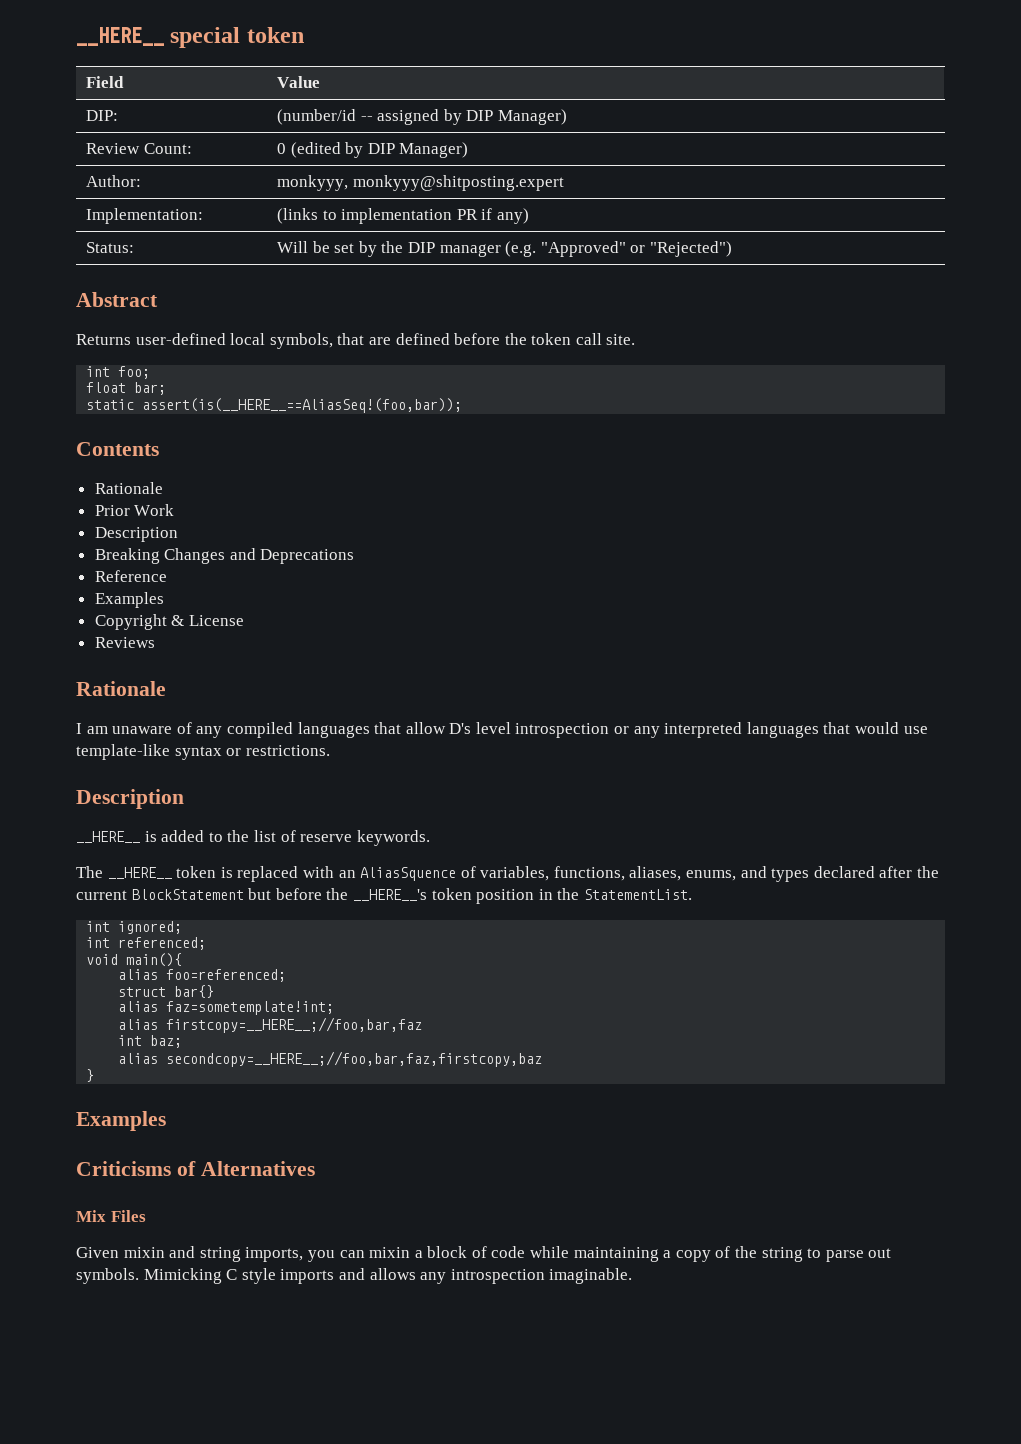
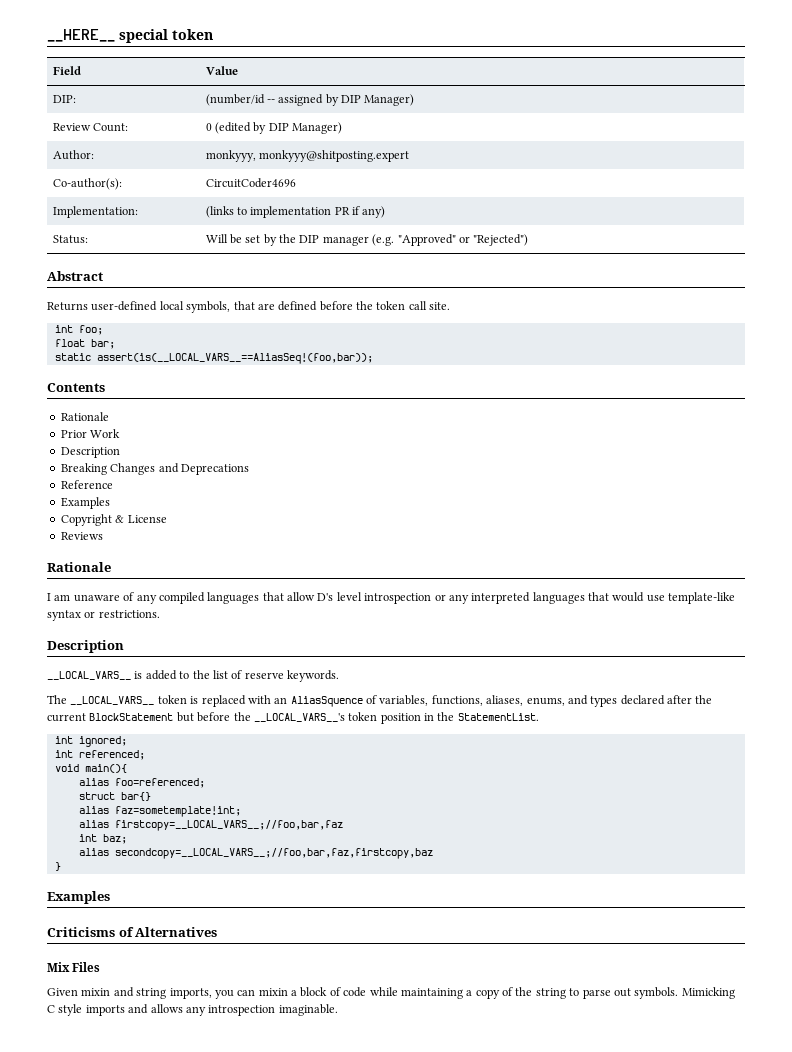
(564, 183) none -> [52,178,122,190] [205,178,296,188] // Co-author(s): | CircuitCoder4696
[142,398,463,413] assert(is(__HERE__==AliasSeq!(foo,bar)); -> [96,353,373,364] assert(is(__LOCAL_VARS__==AliasSeq!(foo,bar));
[76,831,140,843] __HERE__ -> [47,671,131,680] __LOCAL_VARS__
[107,867,172,879] __HERE__ -> [70,696,155,705] __LOCAL_VARS__
[352,889,427,901] __HERE__'s -> [253,713,345,722] __LOCAL_VARS__'s
[166,1017,423,1033] firstcopy=__HERE__;//foo,bar,faz -> [114,820,343,831] firstcopy=__LOCAL_VARS__;//foo,bar,faz
[166,1051,543,1067] secondcopy=__HERE__;//foo,bar,faz,firstcopy,baz -> [114,848,433,859] secondcopy=__LOCAL_VARS__;//foo,bar,faz,firstcopy,baz

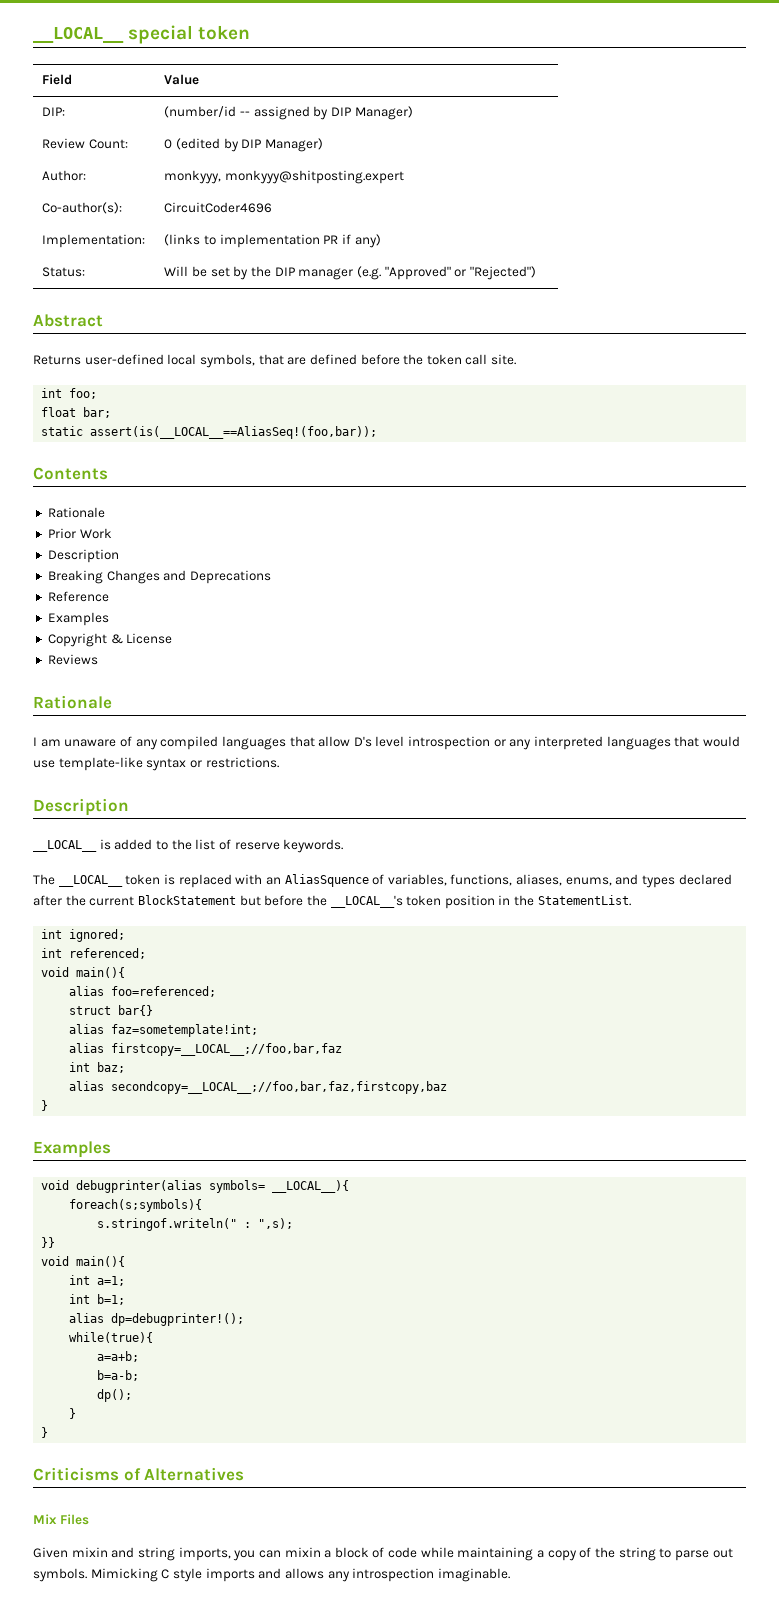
[47,29,115,42] __HERE__ -> [33,27,124,43] __LOCAL__
[96,353,373,364] assert(is(__LOCAL_VARS__==AliasSeq!(foo,bar)); -> [90,426,378,439] assert(is(__LOCAL__==AliasSeq!(foo,bar));
[47,671,131,680] __LOCAL_VARS__ -> [33,840,97,852] __LOCAL__
[70,696,155,705] __LOCAL_VARS__ -> [58,875,123,887] __LOCAL__
[253,713,345,722] __LOCAL_VARS__'s -> [330,895,403,908] __LOCAL__'s
[114,820,343,831] firstcopy=__LOCAL_VARS__;//foo,bar,faz -> [111,1043,343,1056] firstcopy=__LOCAL__;//foo,bar,faz
[114,848,433,859] secondcopy=__LOCAL_VARS__;//foo,bar,faz,firstcopy,baz -> [111,1081,448,1094] secondcopy=__LOCAL__;//foo,bar,faz,firstcopy,baz
(110, 897) none -> [41,1180,350,1193] [69,1199,203,1212] [97,1218,294,1231] [41,1237,56,1248] [41,1256,126,1267] [69,1275,126,1286] [69,1294,126,1305] [69,1313,245,1326] [69,1332,154,1343] [97,1351,140,1362] [97,1370,140,1381] [97,1389,133,1402] [69,1408,77,1419] [41,1427,49,1438] // void debugprinter(alias symbols= __LOCAL__){ // foreach(s;symbols){ // s.stringof.writeln(" : ",s); // }} // void main(){ // int a=1; // int b=1; // alias dp=debugprinter!(); // while(true){ // a=a+b; // b=a-b; // dp(); // } // }

